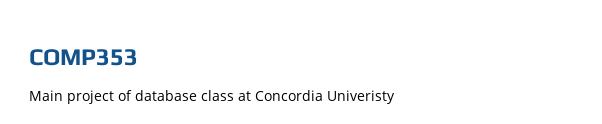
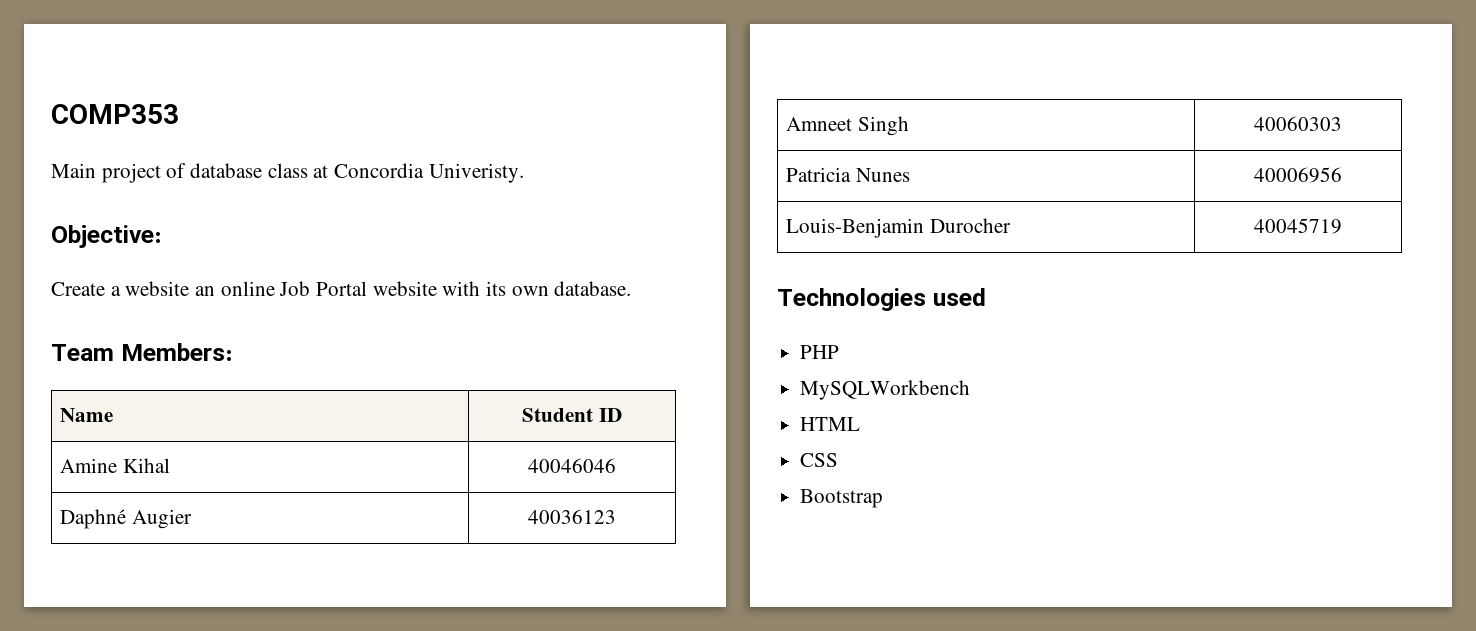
[327,90,395,104] Univeristy -> [428,163,524,183] [51,225,162,248] [51,281,632,296] [51,343,233,361] [60,408,114,422] [522,408,622,422] [60,458,170,473] [528,458,616,473] [60,509,192,529] [528,509,616,524] [786,116,909,136] [1254,116,1342,131] [786,167,910,182] [1254,167,1342,183] [786,218,1011,238] [1254,218,1342,234] [777,288,986,311] [800,345,840,359] [800,380,971,400] [800,417,861,431] [800,453,839,467] [800,489,884,508] Univeristy. // Objective: // Create a website an online Job Portal website with its own database. // Team Members: // Name | Student ID // Amine Kihal | 40046046 // Daphné Augier | 40036123 // Amneet Singh | 40060303 // Patricia Nunes | 40006956 // Louis-Benjamin Durocher | 40045719 // Technologies used // PHP // MySQLWorkbench // HTML // CSS // Bootstrap

